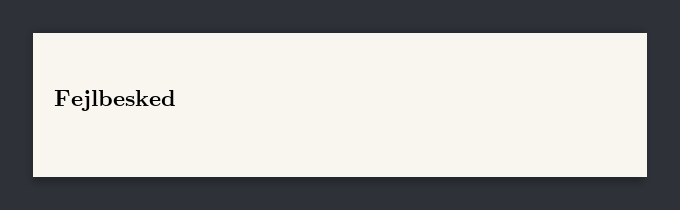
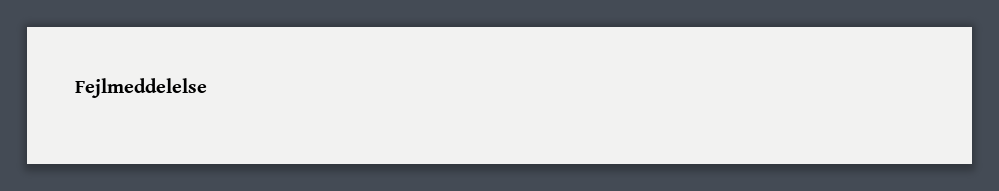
[54,90,176,111] Fejlbesked -> [75,78,207,98] Fejlmeddelelse

